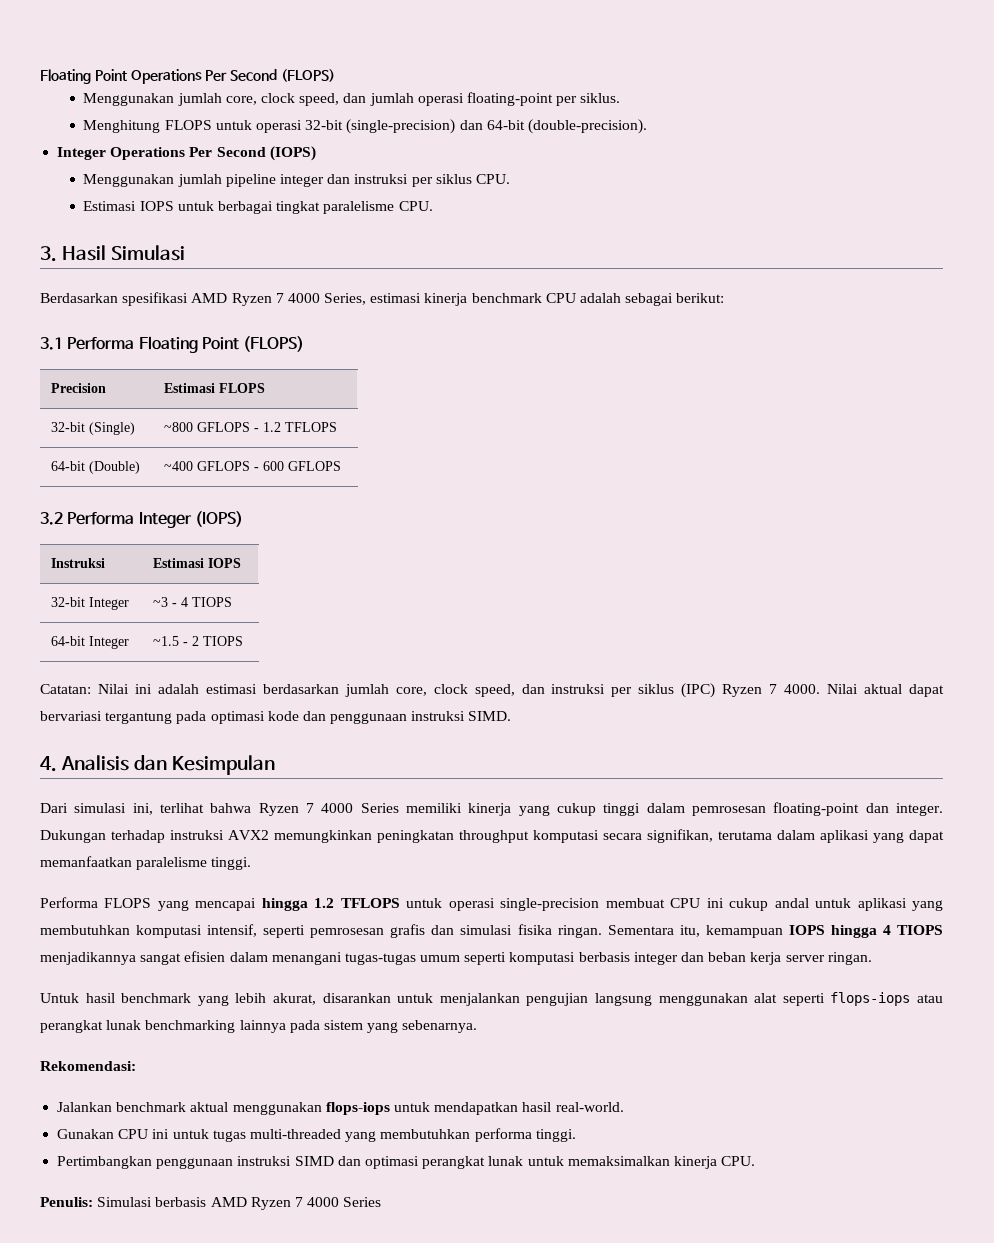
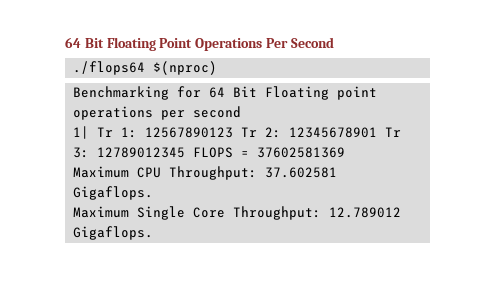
(40, 76) none -> [65,37,104,48] 64 Bit
[280,69,335,82] [83,92,621,106] [83,119,647,134] [57,146,316,161] [83,174,510,187] [83,201,433,214] [40,245,186,262] [40,292,725,306] [40,336,305,353] [51,383,107,393] [164,383,266,393] [51,422,136,435] [164,422,338,432] [51,461,141,474] [164,461,342,471] [40,511,243,528] [51,558,106,568] [153,558,242,568] [51,597,130,610] [153,597,233,607] [51,636,130,649] [153,636,244,646] [40,683,945,698] [40,711,512,724] [40,755,276,775] [40,802,944,816] [40,829,944,843] [40,856,252,870] [40,897,944,911] [40,924,943,938] [40,951,872,965] [40,992,944,1006] [40,1020,478,1033] [40,1061,136,1071] [57,1102,624,1115] [57,1128,576,1142] [57,1156,756,1169] [40,1197,382,1210] (FLOPS) // Menggunakan jumlah core, clock speed, dan jumlah operasi floating-point per siklus. // Menghitung FLOPS untuk operasi 32-bit (single-precision) dan 64-bit (double-precision). // Integer Operations Per Second (IOPS) // Menggunakan jumlah pipeline integer dan instruksi per siklus CPU. // Estimasi IOPS untuk berbagai tingkat paralelisme CPU. // 3. Hasil Simulasi // Berdasarkan spesifikasi AMD Ryzen 7 4000 Series, estimasi kinerja benchmark CPU adalah sebagai berikut: // 3.1 Performa Floating Point (FLOPS) // Precision | Estimasi FLOPS // 32-bit (Single) | ~800 GFLOPS - 1.2 TFLOPS // 64-bit (Double) | ~400 GFLOPS - 600 GFLOPS // 3.2 Performa Integer (IOPS) // Instruksi | Estimasi IOPS // 32-bit Integer | ~3 - 4 TIOPS // 64-bit Integer | ~1.5 - 2 TIOPS // Catatan: Nilai ini adalah estimasi berdasarkan jumlah core, clock speed, dan instruksi per siklus (IPC) Ryzen 7 4000. Nilai aktual dapat bervariasi tergantung pada optimasi kode dan penggunaan instruksi SIMD. // 4. Analisis dan Kesimpulan // Dari simulasi ini, terlihat bahwa Ryzen 7 4000 Series memiliki kinerja yang cukup tinggi dalam pemrosesan floating-point dan integer. Dukungan terhadap instruksi AVX2 memungkinkan peningkatan throughput komputasi secara signifikan, terutama dalam aplikasi yang dapat memanfaatkan paralelisme tinggi. // Performa FLOPS yang mencapai hingga 1.2 TFLOPS untuk operasi single-precision membuat CPU ini cukup andal untuk aplikasi yang membutuhkan komputasi intensif, seperti pemrosesan grafis dan simulasi fisika ringan. Sementara itu, kemampuan IOPS hingga 4 TIOPS menjadikannya sangat efisien dalam menangani tugas-tugas umum seperti komputasi berbasis integer dan beban kerja server ringan. // Untuk hasil benchmark yang lebih akurat, disarankan untuk menjalankan pengujian langsung menggunakan alat seperti flops-iops atau perangkat lunak benchmarking lainnya pada sistem yang sebenarnya. // Rekomendasi: // Jalankan benchmark aktual menggunakan flops-iops untuk mendapatkan hasil real-world. // Gunakan CPU ini untuk tugas multi-threaded yang membutuhkan performa tinggi. // Pertimbangkan penggunaan instruksi SIMD dan optimasi perangkat lunak untuk memaksimalkan kinerja CPU. // Penulis: Simulasi berbasis AMD Ryzen 7 4000 Series -> [73,61,218,75] [73,86,378,100] [73,106,242,120] [73,126,402,139] [73,147,346,158] [73,166,338,180] [73,186,154,200] [73,206,402,220] [73,226,154,240] // ./flops64 $(nproc) // Benchmarking for 64 Bit Floating point operations per second // 1| Tr 1: 12567890123 Tr 2: 12345678901 Tr 3: 12789012345 FLOPS = 37602581369 // Maximum CPU Throughput: 37.602581 Gigaflops. // Maximum Single Core Throughput: 12.789012 Gigaflops.

